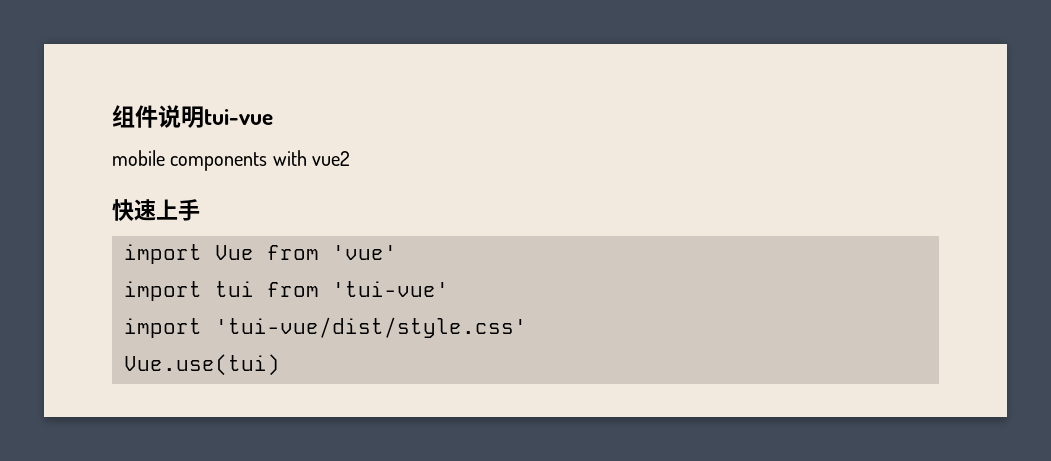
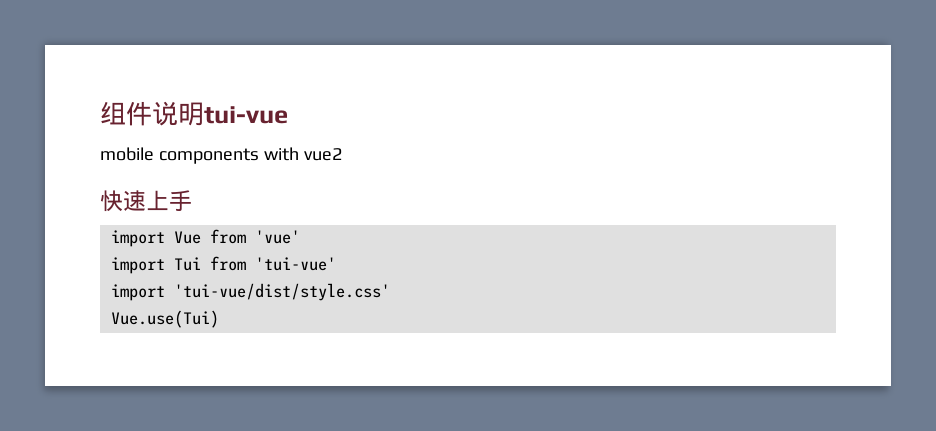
[215,281,254,297] tui -> [173,257,201,271] Tui
[124,354,280,376] Vue.use(tui) -> [110,310,219,328] Vue.use(Tui)

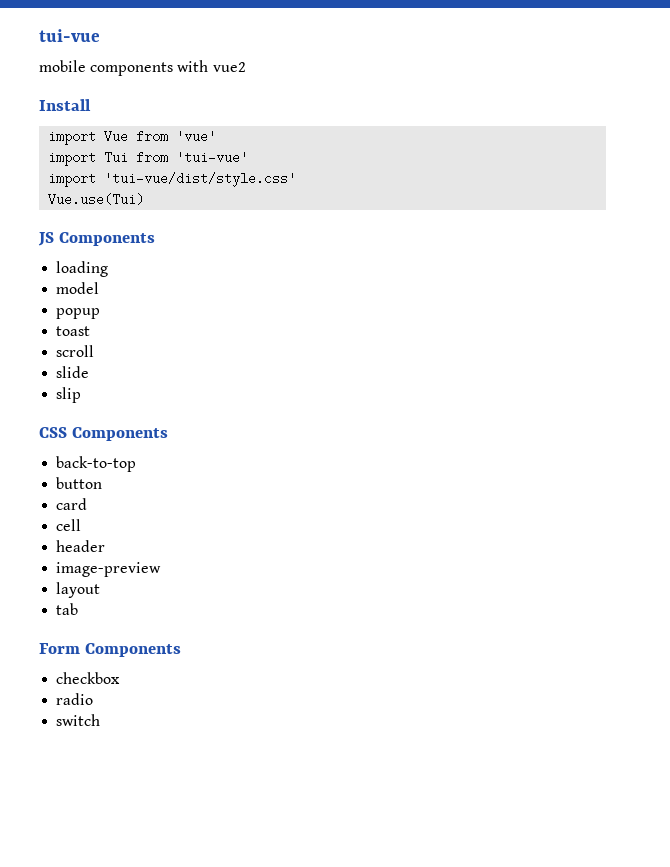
[100,101,204,126] 组件说明 -> (39, 35) none
[100,190,192,212] 快速上手 -> [39,99,91,111] Install
(219, 319) none -> [38,232,155,246] [56,261,109,277] [56,282,100,294] [56,308,101,319] [56,326,91,336] [56,345,95,357] [56,366,90,378] [56,387,82,403] [39,427,168,441] [56,456,137,472] [56,477,103,489] [56,498,88,510] [56,519,82,531] [56,540,106,552] [56,562,162,577] [56,582,101,598] [56,603,79,615] [39,643,181,657] [56,672,121,684] [56,693,94,705] [56,714,101,726] // JS Components // loading // model // popup // toast // scroll // slide // slip // CSS Components // back-to-top // button // card // cell // header // image-preview // layout // tab // Form Components // checkbox // radio // switch

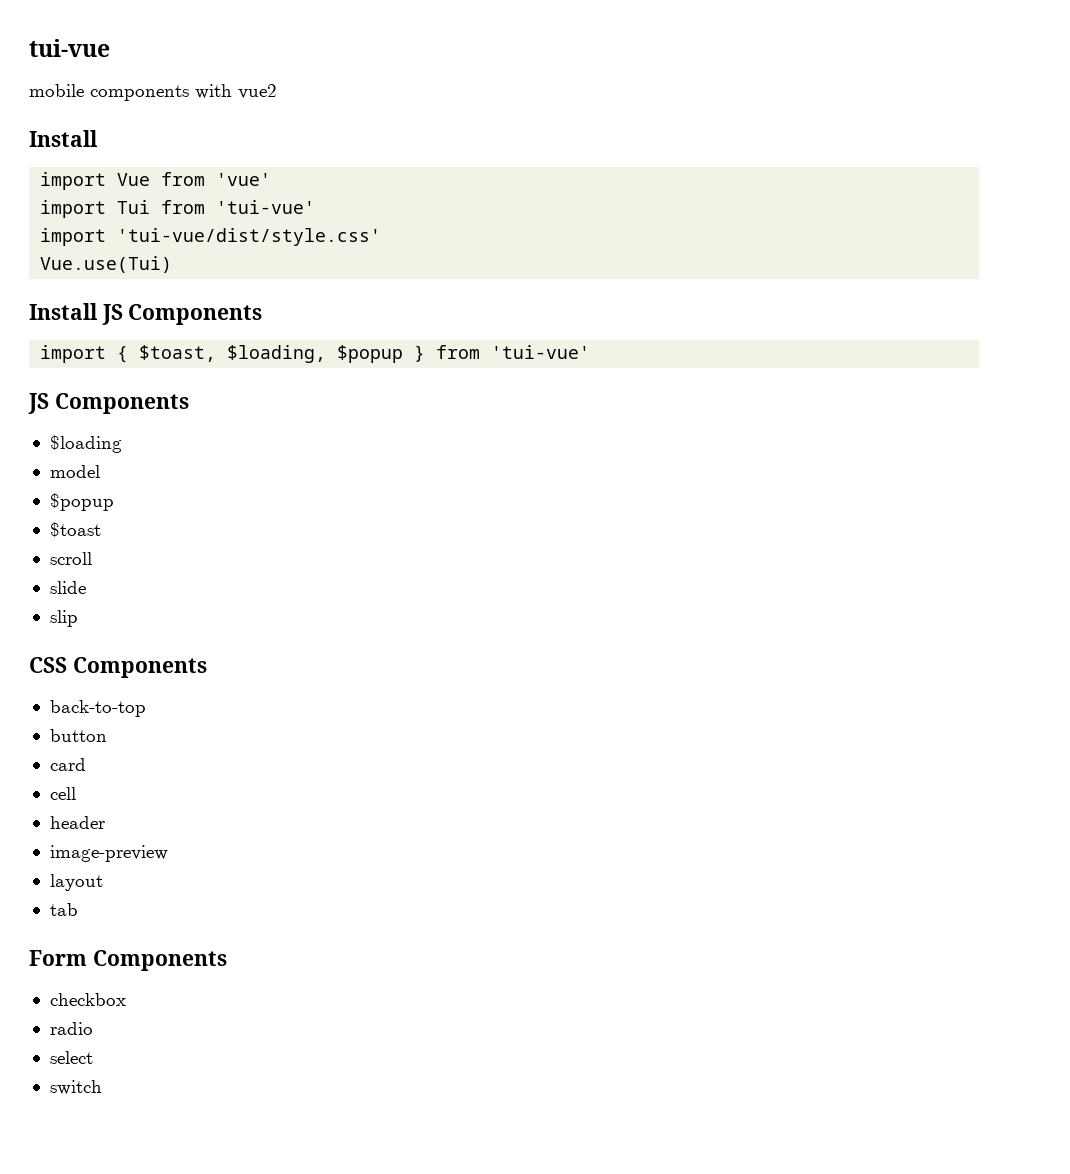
[38,232,155,246] [56,261,109,277] JS Components // loading -> [29,303,263,325] [40,345,591,363] [28,393,189,414] [49,435,122,453] Install JS Components // import { $toast, $loading, $popup } from 'tui-vue' // JS Components // $loading
[56,308,101,319] [56,326,91,336] popup // toast -> [49,493,114,511] [49,522,101,537] $popup // $toast
(94, 699) none -> [49,1051,93,1064] // select

